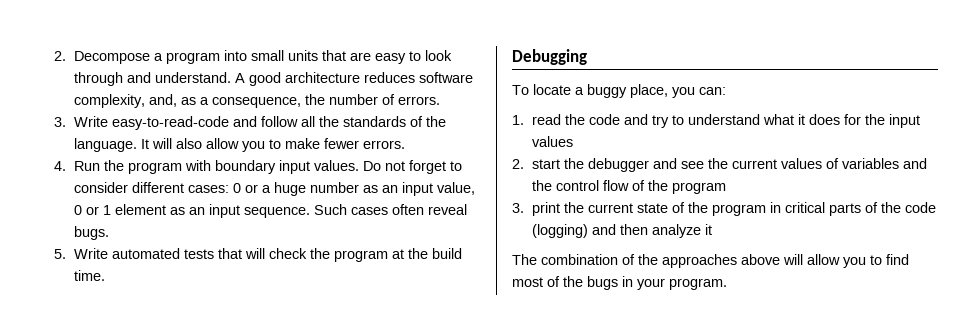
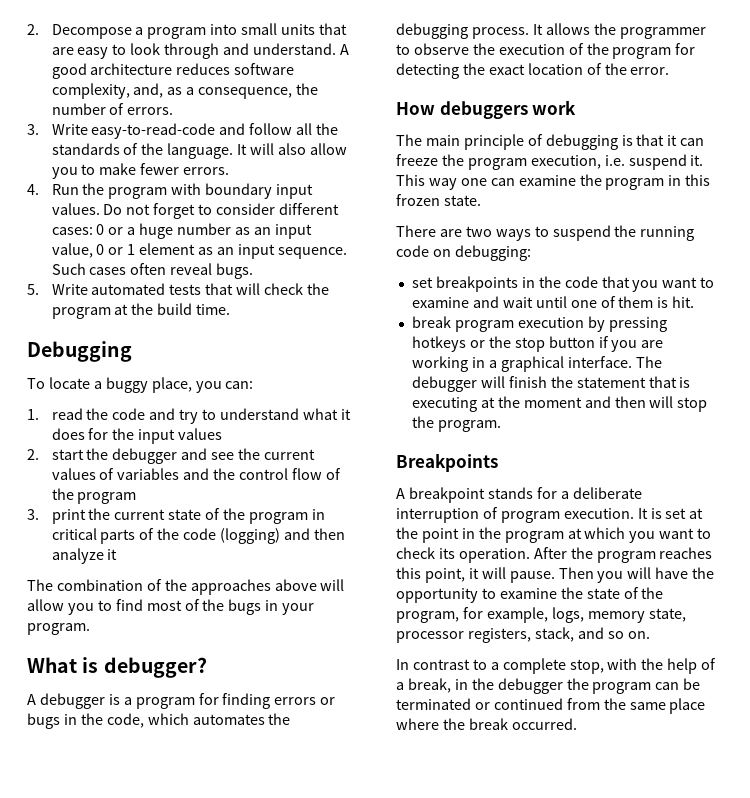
(727, 284) none -> [27,657,207,678] [27,693,336,709] [27,713,291,729] [396,23,706,39] [396,43,696,59] [396,63,670,79] [396,100,577,119] [396,134,705,150] [396,154,704,170] [396,174,711,190] [396,194,481,206] [396,225,695,241] [396,245,531,261] [411,276,715,292] [411,296,695,308] [411,316,667,332] [411,336,664,352] [411,356,662,372] [411,376,691,392] [411,396,708,412] [411,416,501,432] [396,453,498,472] [396,487,642,503] [396,507,704,523] [396,527,712,543] [396,547,713,563] [396,567,715,583] [396,587,664,603] [396,607,686,623] [396,627,650,643] [396,658,717,674] [396,678,701,694] [396,698,706,714] [396,718,577,730] // What is debugger? // A debugger is a program for finding errors or bugs in the code, which automates the debugging process. It allows the programmer to observe the execution of the program for detecting the exact location of the error. // How debuggers work // The main principle of debugging is that it can freeze the program execution, i.e. suspend it. This way one can examine the program in this frozen state. // There are two ways to suspend the running code on debugging: // set breakpoints in the code that you want to examine and wait until one of them is hit. // break program execution by pressing hotkeys or the stop button if you are working in a graphical interface. The debugger will finish the statement that is executing at the moment and then will stop the program. // Breakpoints // A breakpoint stands for a deliberate interruption of program execution. It is set at the point in the program at which you want to check its operation. After the program reaches this point, it will pause. Then you will have the opportunity to examine the state of the program, for example, logs, memory state, processor registers, stack, and so on. // In contrast to a complete stop, with the help of a break, in the debugger the program can be terminated or continued from the same place where the break occurred.

